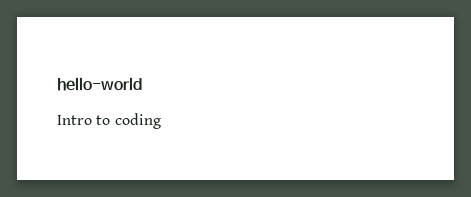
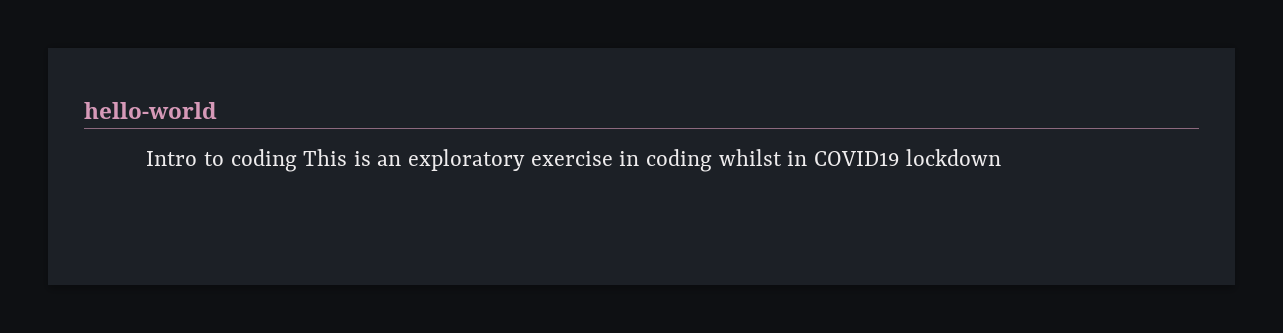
(161, 121) none -> [303,149,1002,172] This is an exploratory exercise in coding whilst in COVID19 lockdown

